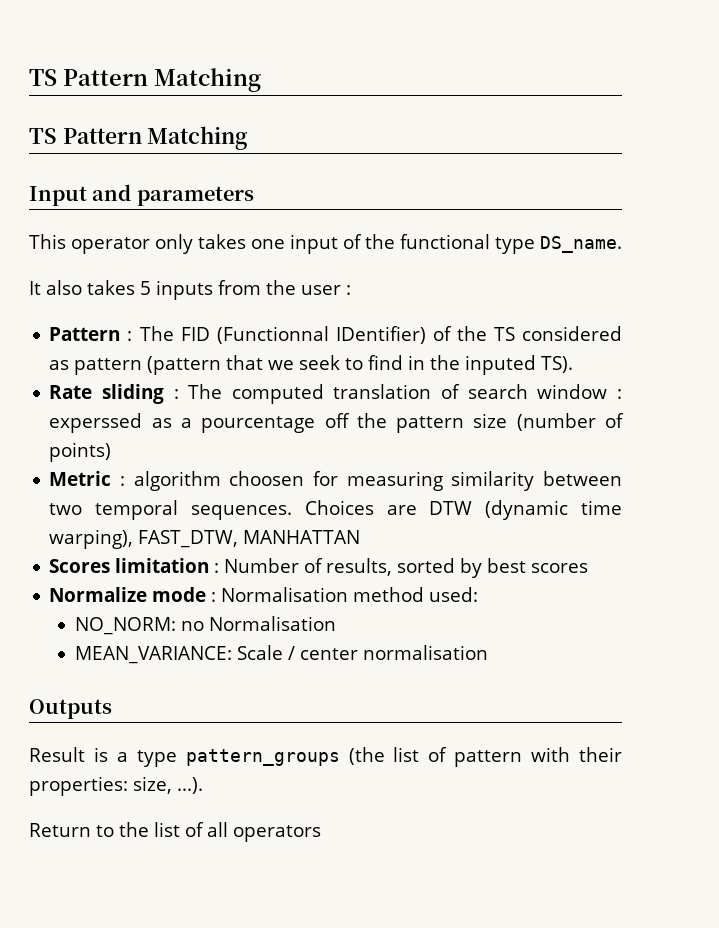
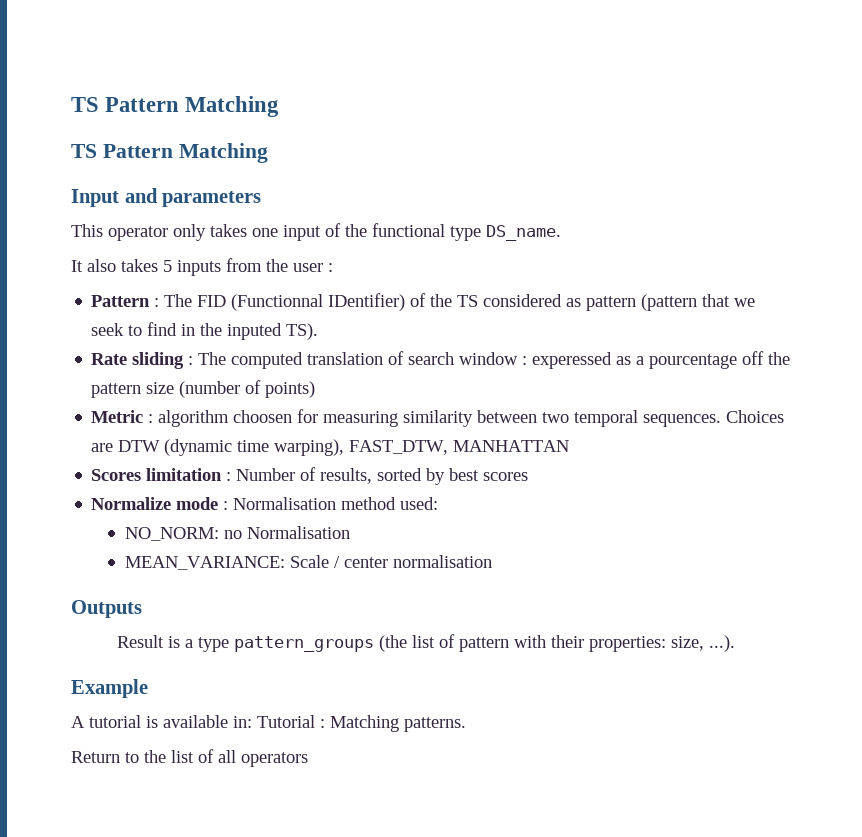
[49,413,143,433] experssed -> [532,352,613,369] experessed
(203, 785) none -> [71,679,148,698] [71,715,466,732] // Example // A tutorial is available in: Tutorial : Matching patterns.

